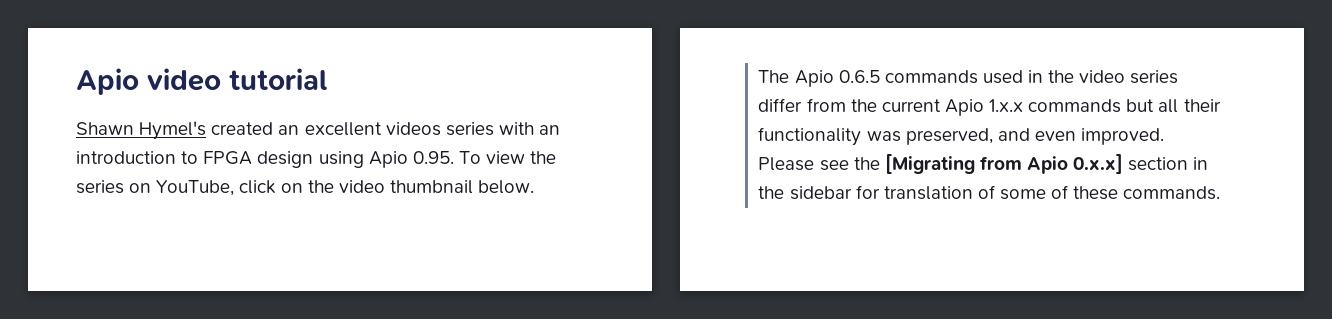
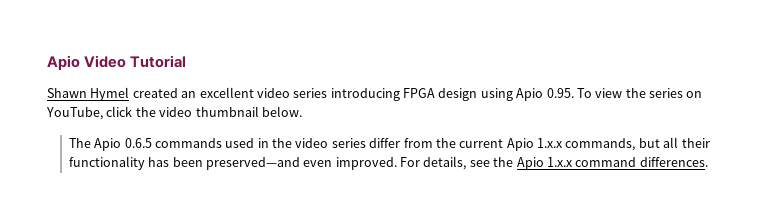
[76,68,327,95] Apio video tutorial -> [47,55,187,70] Apio Video Tutorial
[139,121,207,140] Hymel's -> [90,87,130,101] Hymel
[385,122,561,136] [76,151,199,164] videos series with an introduction to -> [256,88,400,101] video series introducing
[280,183,303,193] on -> (133, 111) none
[1028,99,1122,113] commands -> [565,138,636,151] commands,
[866,128,1165,145] [758,154,1209,174] [758,185,1221,200] was preserved, and even improved. Please see the [Migrating from Apio 0.x.x] section in the sidebar for translation of some of these commands. -> [148,156,708,170] has been preserved—and even improved. For details, see the Apio 1.x.x command differences.

